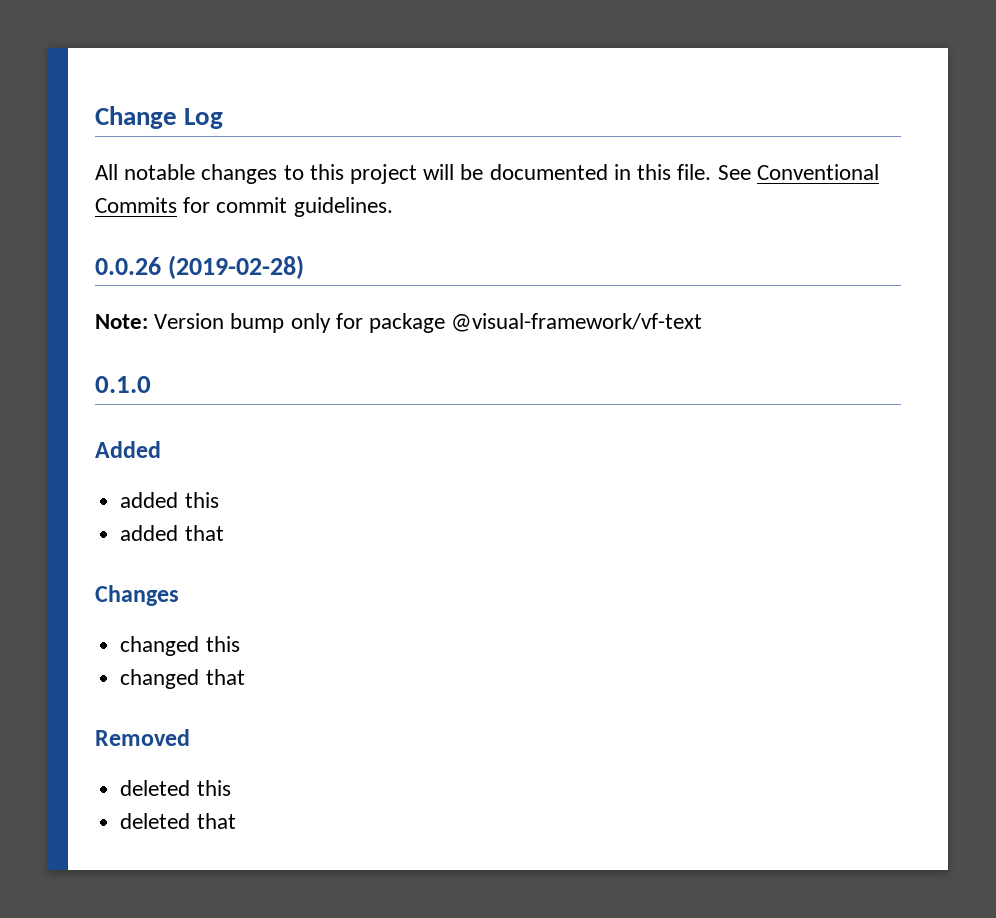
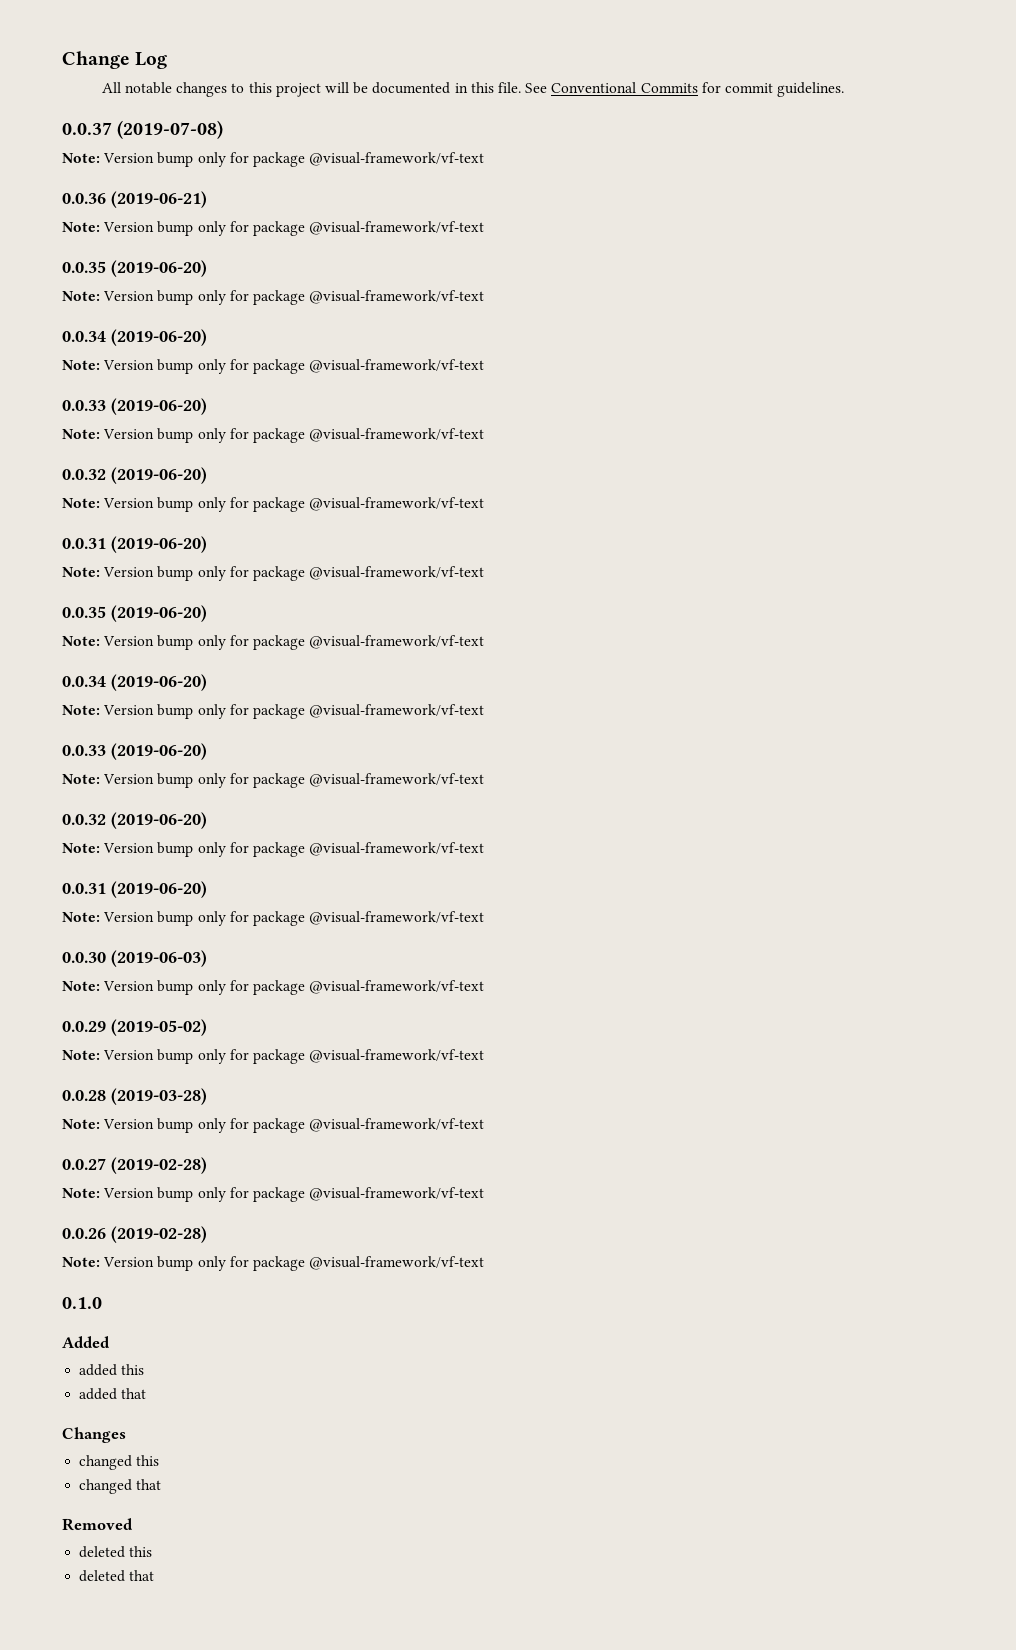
(393, 207) none -> [62,120,224,139] [62,152,485,167] [62,191,207,208] [62,221,485,236] [62,260,207,277] [62,290,485,305] [62,329,207,346] [62,359,485,374] [62,398,207,415] [62,428,485,443] [62,467,207,484] [62,497,485,512] [62,536,207,553] [62,566,485,581] [62,605,207,622] [62,635,485,650] [62,674,207,691] [62,704,485,719] [62,743,207,760] [62,773,485,788] [62,812,207,829] [62,842,485,857] [62,881,207,898] [62,911,485,926] [62,950,207,967] [62,980,485,995] [62,1019,207,1036] [62,1049,485,1064] [62,1088,207,1105] [62,1118,485,1133] [62,1157,207,1174] [62,1187,485,1202] // 0.0.37 (2019-07-08) // Note: Version bump only for package @visual-framework/vf-text // 0.0.36 (2019-06-21) // Note: Version bump only for package @visual-framework/vf-text // 0.0.35 (2019-06-20) // Note: Version bump only for package @visual-framework/vf-text // 0.0.34 (2019-06-20) // Note: Version bump only for package @visual-framework/vf-text // 0.0.33 (2019-06-20) // Note: Version bump only for package @visual-framework/vf-text // 0.0.32 (2019-06-20) // Note: Version bump only for package @visual-framework/vf-text // 0.0.31 (2019-06-20) // Note: Version bump only for package @visual-framework/vf-text // 0.0.35 (2019-06-20) // Note: Version bump only for package @visual-framework/vf-text // 0.0.34 (2019-06-20) // Note: Version bump only for package @visual-framework/vf-text // 0.0.33 (2019-06-20) // Note: Version bump only for package @visual-framework/vf-text // 0.0.32 (2019-06-20) // Note: Version bump only for package @visual-framework/vf-text // 0.0.31 (2019-06-20) // Note: Version bump only for package @visual-framework/vf-text // 0.0.30 (2019-06-03) // Note: Version bump only for package @visual-framework/vf-text // 0.0.29 (2019-05-02) // Note: Version bump only for package @visual-framework/vf-text // 0.0.28 (2019-03-28) // Note: Version bump only for package @visual-framework/vf-text // 0.0.27 (2019-02-28) // Note: Version bump only for package @visual-framework/vf-text

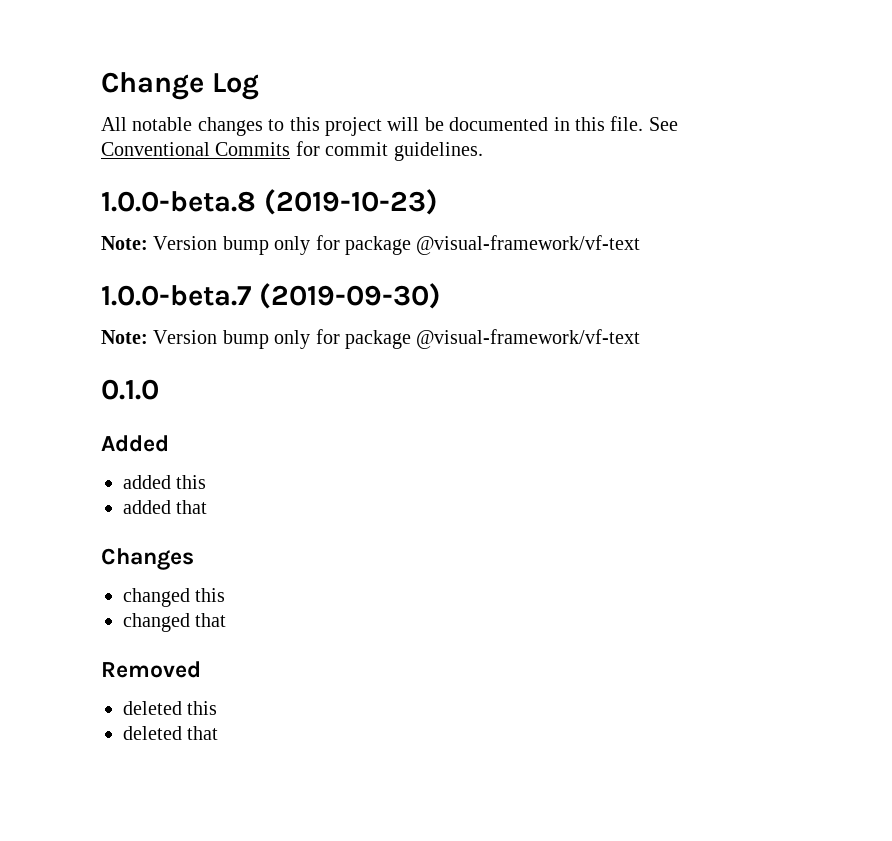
[62,120,224,139] [62,152,485,167] [62,191,207,208] [62,221,485,236] [62,260,207,277] [62,290,485,305] [62,329,207,346] [62,359,485,374] [62,398,207,415] [62,428,485,443] [62,467,207,484] [62,497,485,512] [62,536,207,553] [62,566,485,581] [62,605,207,622] [62,635,485,650] [62,674,207,691] [62,704,485,719] [62,743,207,760] [62,773,485,788] [62,812,207,829] [62,842,485,857] [62,881,207,898] [62,911,485,926] [62,950,207,967] [62,980,485,995] [62,1019,207,1036] [62,1049,485,1064] [62,1088,207,1105] [62,1118,485,1133] [62,1157,207,1174] [62,1187,485,1202] [62,1226,207,1243] 0.0.37 (2019-07-08) // Note: Version bump only for package @visual-framework/vf-text // 0.0.36 (2019-06-21) // Note: Version bump only for package @visual-framework/vf-text // 0.0.35 (2019-06-20) // Note: Version bump only for package @visual-framework/vf-text // 0.0.34 (2019-06-20) // Note: Version bump only for package @visual-framework/vf-text // 0.0.33 (2019-06-20) // Note: Version bump only for package @visual-framework/vf-text // 0.0.32 (2019-06-20) // Note: Version bump only for package @visual-framework/vf-text // 0.0.31 (2019-06-20) // Note: Version bump only for package @visual-framework/vf-text // 0.0.35 (2019-06-20) // Note: Version bump only for package @visual-framework/vf-text // 0.0.34 (2019-06-20) // Note: Version bump only for package @visual-framework/vf-text // 0.0.33 (2019-06-20) // Note: Version bump only for package @visual-framework/vf-text // 0.0.32 (2019-06-20) // Note: Version bump only for package @visual-framework/vf-text // 0.0.31 (2019-06-20) // Note: Version bump only for package @visual-framework/vf-text // 0.0.30 (2019-06-03) // Note: Version bump only for package @visual-framework/vf-text // 0.0.29 (2019-05-02) // Note: Version bump only for package @visual-framework/vf-text // 0.0.28 (2019-03-28) // Note: Version bump only for package @visual-framework/vf-text // 0.0.27 (2019-02-28) // Note: Version bump only for package @visual-framework/vf-text // 0.0.26 (2019-02-28) -> [101,189,438,215] [101,235,641,255] [101,283,441,309] 1.0.0-beta.8 (2019-10-23) // Note: Version bump only for package @visual-framework/vf-text // 1.0.0-beta.7 (2019-09-30)

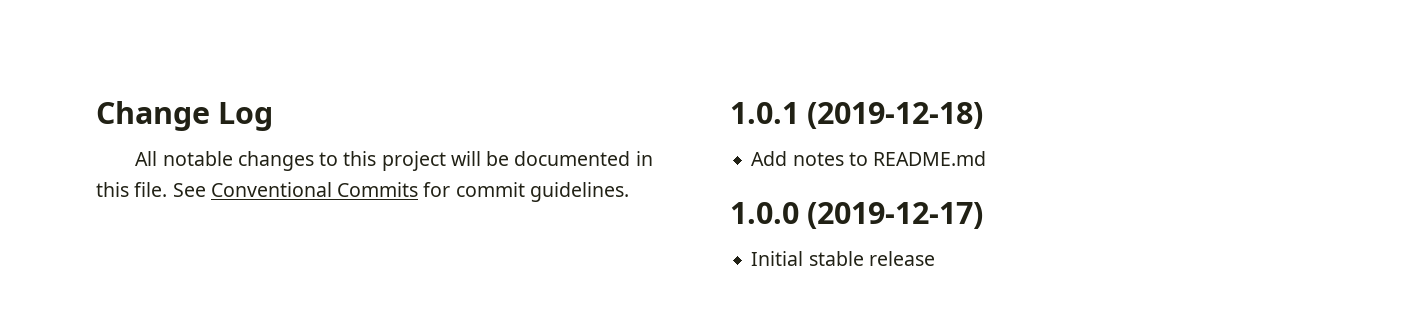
[101,189,438,215] [101,235,641,255] [101,283,441,309] [101,329,641,349] [101,379,159,400] [101,435,169,452] [123,475,207,489] [123,500,208,514] [101,548,194,570] [123,588,226,607] [123,613,227,632] [101,661,201,678] [123,701,218,715] [123,726,219,740] 1.0.0-beta.8 (2019-10-23) // Note: Version bump only for package @visual-framework/vf-text // 1.0.0-beta.7 (2019-09-30) // Note: Version bump only for package @visual-framework/vf-text // 0.1.0 // Added // added this // added that // Changes // changed this // changed that // Removed // deleted this // deleted that -> [730,102,984,129] [751,151,987,166] [730,202,984,229] [751,251,935,266] 1.0.1 (2019-12-18) // Add notes to README.md // 1.0.0 (2019-12-17) // Initial stable release

